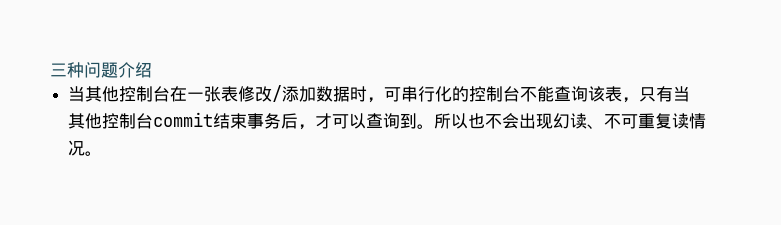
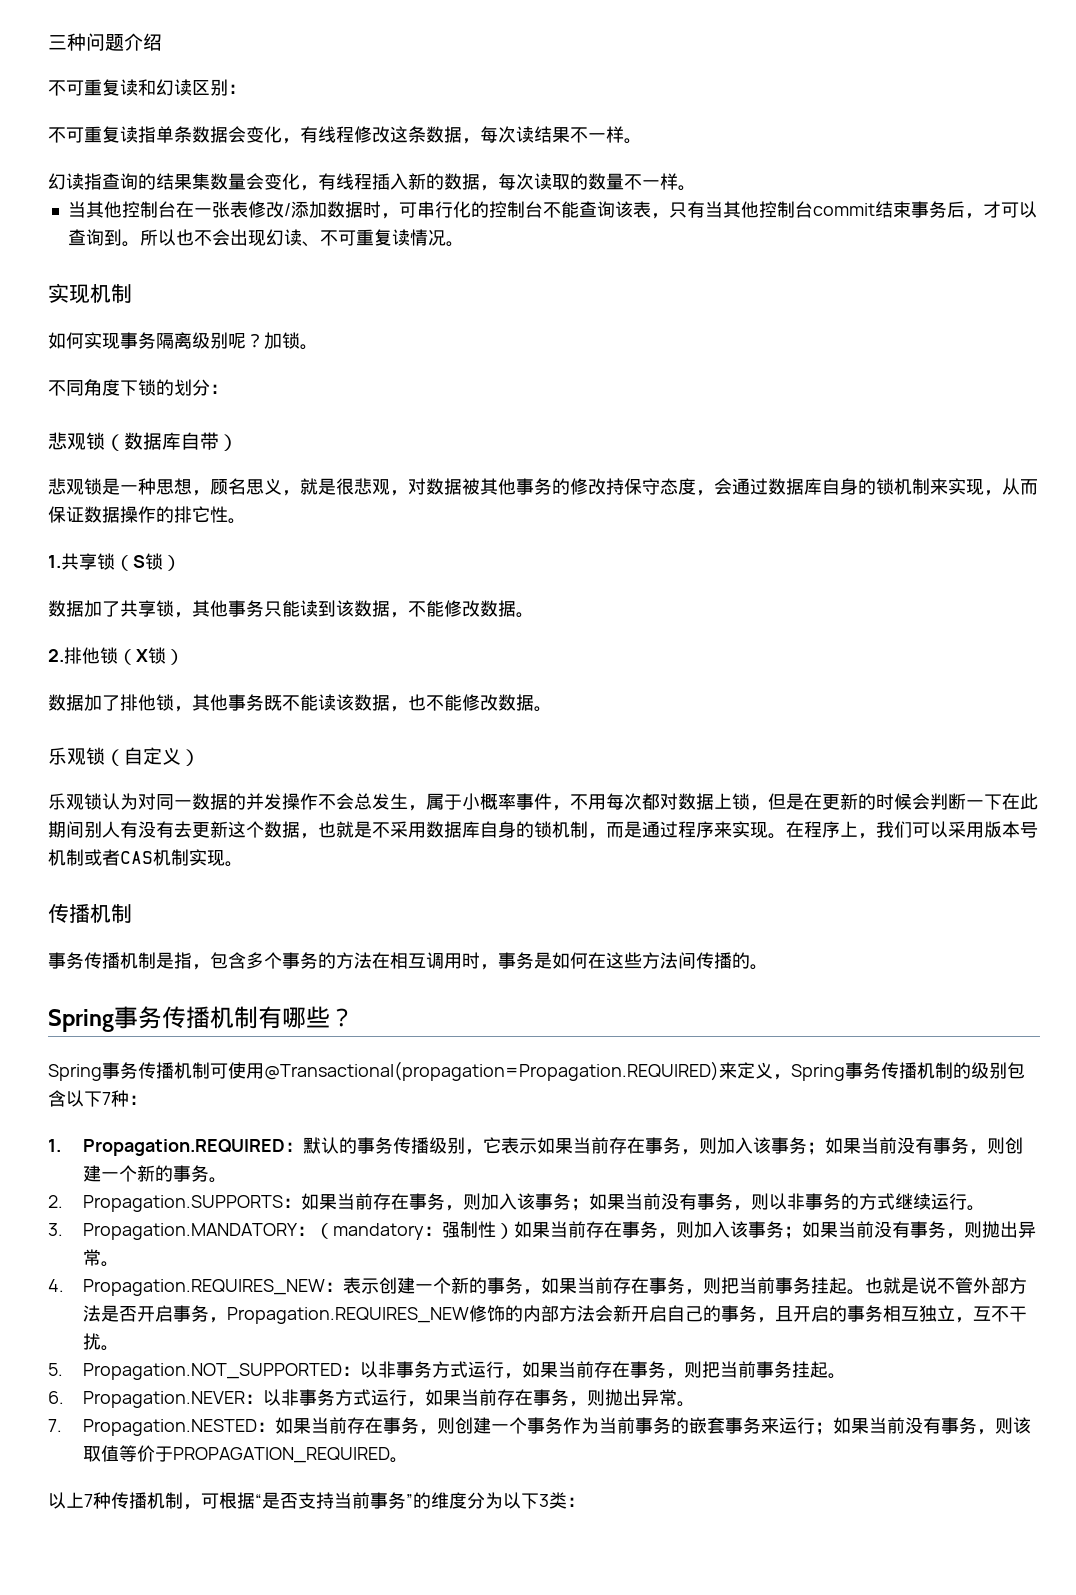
(152, 70) none -> [48,79,246,96] [48,126,642,144] [48,173,696,191] // 不可重复读和幻读区别： // 不可重复读指单条数据会变化，有线程修改这条数据，每次读结果不一样。 // 幻读指查询的结果集数量会变化，有线程插入新的数据，每次读取的数量不一样。
(103, 153) none -> [48,283,132,304] [48,332,318,350] [48,379,228,396] [48,432,238,451] [48,478,1038,496] [48,506,246,524] [48,553,181,571] [48,600,534,618] [48,647,184,665] [48,694,552,712] [48,747,200,766] [48,793,1038,811] [48,821,1038,839] [48,849,243,867] [48,903,132,923] [48,952,768,970] [48,1006,354,1032] [48,1061,1025,1081] [48,1090,147,1107] [48,1137,1023,1156] [82,1165,227,1183] [48,1193,985,1212] [48,1221,1036,1240] [82,1249,119,1267] [48,1277,1027,1296] [82,1305,1027,1324] [82,1333,119,1351] [48,1361,846,1380] [48,1389,695,1408] [48,1417,1031,1436] [82,1445,408,1463] [48,1492,585,1510] // 实现机制 // 如何实现事务隔离级别呢？加锁。 // 不同角度下锁的划分： // 悲观锁（数据库自带） // 悲观锁是一种思想，顾名思义，就是很悲观，对数据被其他事务的修改持保守态度，会通过数据库自身的锁机制来实现，从而保证数据操作的排它性。 // 1.共享锁（S锁） // 数据加了共享锁，其他事务只能读到该数据，不能修改数据。 // 2.排他锁（X锁） // 数据加了排他锁，其他事务既不能读该数据，也不能修改数据。 // 乐观锁（自定义） // 乐观锁认为对同一数据的并发操作不会总发生，属于小概率事件，不用每次都对数据上锁，但是在更新的时候会判断一下在此期间别人有没有去更新这个数据，也就是不采用数据库自身的锁机制，而是通过程序来实现。在程序上，我们可以采用版本号机制或者CAS机制实现。 // 传播机制 // 事务传播机制是指，包含多个事务的方法在相互调用时，事务是如何在这些方法间传播的。 // Spring事务传播机制有哪些？ // Spring事务传播机制可使用@Transactional(propagation=Propagation.REQUIRED)来定义，Spring事务传播机制的级别包含以下7种： // 1. Propagation.REQUIRED：默认的事务传播级别，它表示如果当前存在事务，则加入该事务；如果当前没有事务，则创建一个新的事务。 // 2. Propagation.SUPPORTS：如果当前存在事务，则加入该事务；如果当前没有事务，则以非事务的方式继续运行。 // 3. Propagation.MANDATORY：（mandatory：强制性）如果当前存在事务，则加入该事务；如果当前没有事务，则抛出异常。 // 4. Propagation.REQUIRES_NEW：表示创建一个新的事务，如果当前存在事务，则把当前事务挂起。也就是说不管外部方法是否开启事务，Propagation.REQUIRES_NEW修饰的内部方法会新开启自己的事务，且开启的事务相互独立，互不干扰。 // 5. Propagation.NOT_SUPPORTED：以非事务方式运行，如果当前存在事务，则把当前事务挂起。 // 6. Propagation.NEVER：以非事务方式运行，如果当前存在事务，则抛出异常。 // 7. Propagation.NESTED：如果当前存在事务，则创建一个事务作为当前事务的嵌套事务来运行；如果当前没有事务，则该取值等价于PROPAGATION_REQUIRED。 // 以上7种传播机制，可根据“是否支持当前事务”的维度分为以下3类：

